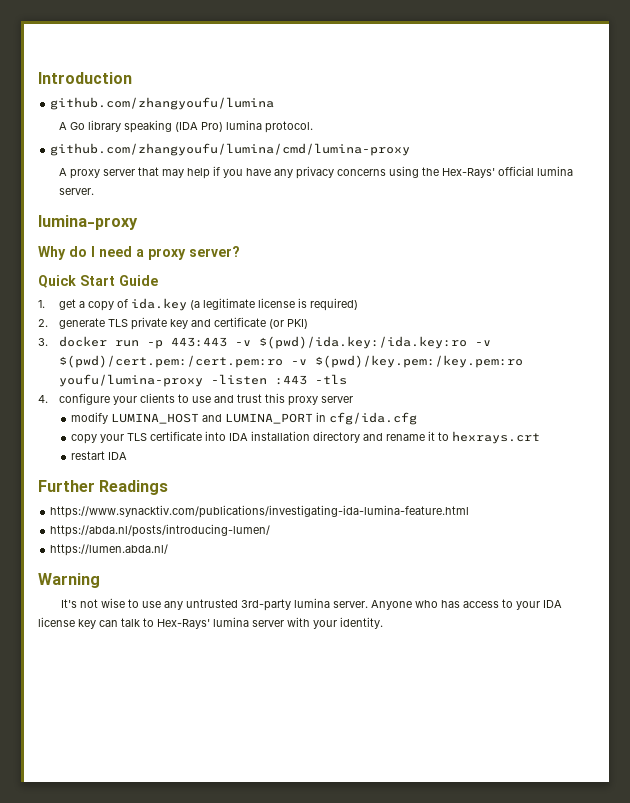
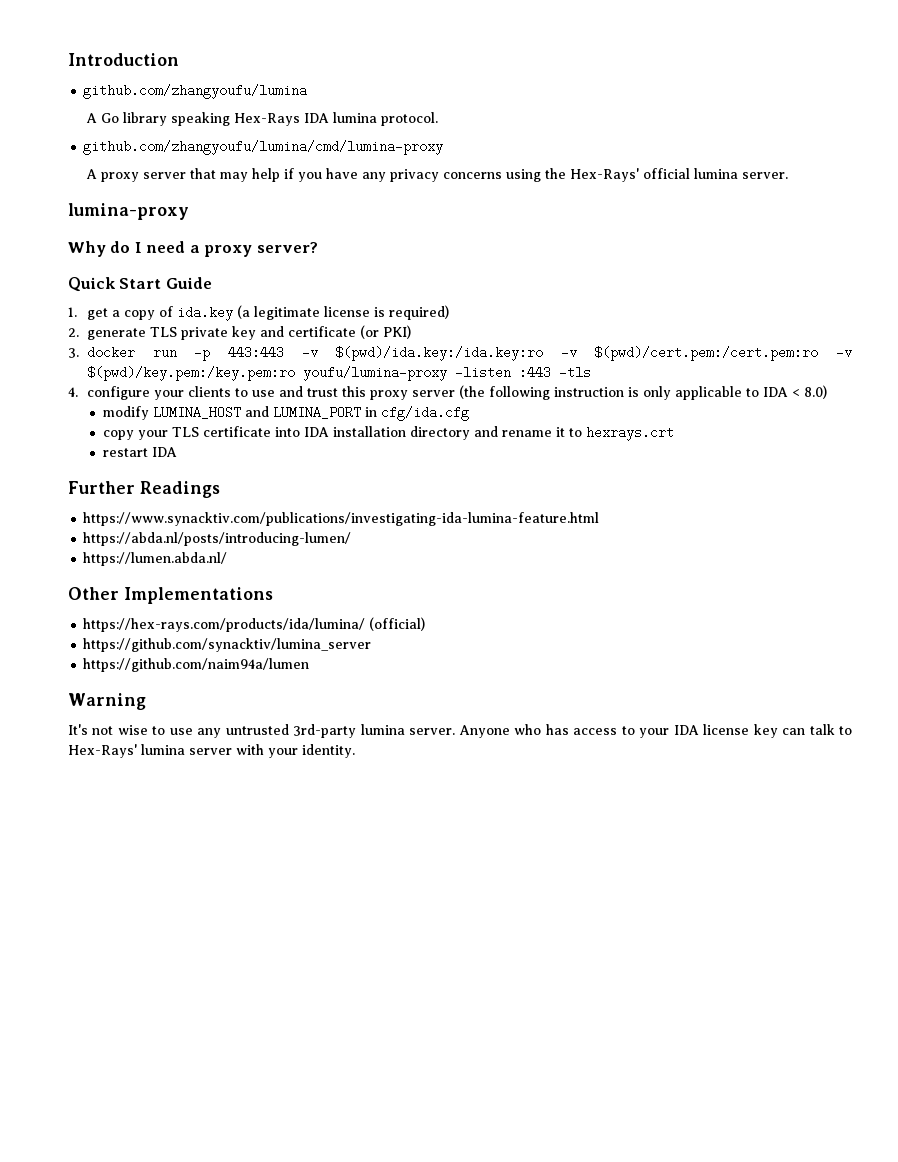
[174,122,223,132] (IDA Pro) -> [234,113,330,126] Hex-Rays IDA
(353, 399) none -> [459,385,828,400] (the following instruction is only applicable to IDA < 8.0)
(169, 550) none -> [68,587,273,604] [83,617,426,632] [83,638,372,652] [83,658,310,672] // Other Implementations // https://hex-rays.com/products/ida/lumina/ (official) // https://github.com/synacktiv/lumina_server // https://github.com/naim94a/lumen

